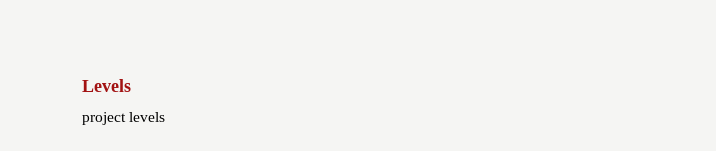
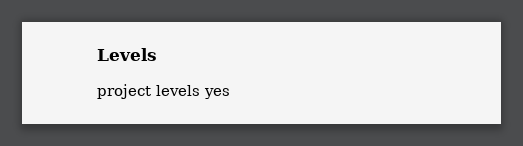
(166, 117) none -> [204,88,230,99] yes

